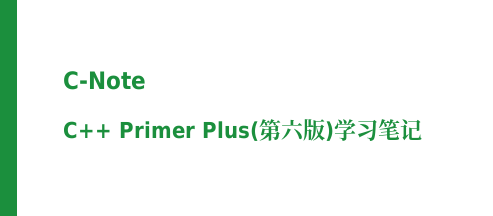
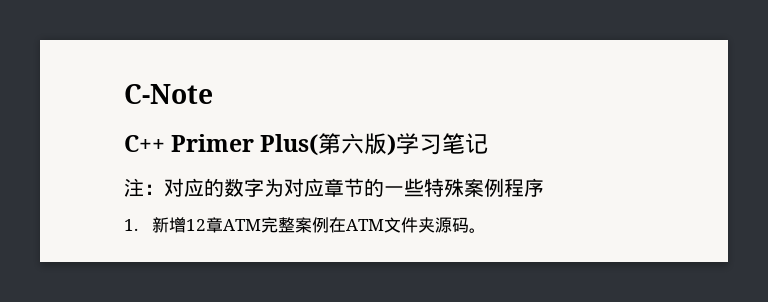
(422, 130) none -> [124,178,544,198] [124,217,486,233] // 注：对应的数字为对应章节的一些特殊案例程序 // 1.新增12章ATM完整案例在ATM文件夹源码。

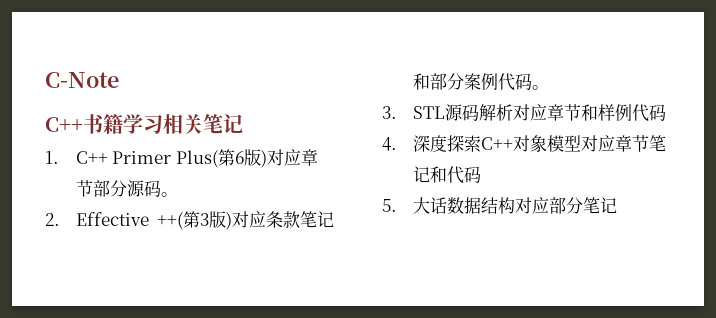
[171,133,489,156] [124,178,544,198] [124,217,486,233] Primer Plus(第六版)学习笔记 // 注：对应的数字为对应章节的一些特殊案例程序 // 1.新增12章ATM完整案例在ATM文件夹源码。 -> [83,114,243,134] [45,149,319,168] [75,180,178,197] [45,211,334,230] [412,73,549,91] [382,104,666,122] [382,135,666,152] [412,166,481,184] [382,197,617,214] 书籍学习相关笔记 // 1. C++ Primer Plus(第6版)对应章节部分源码。 // 2. Effective ++(第3版)对应条款笔记和部分案例代码。 // 3. STL源码解析对应章节和样例代码 // 4.深度探索C++对象模型对应章节笔记和代码 // 5.大话数据结构对应部分笔记

